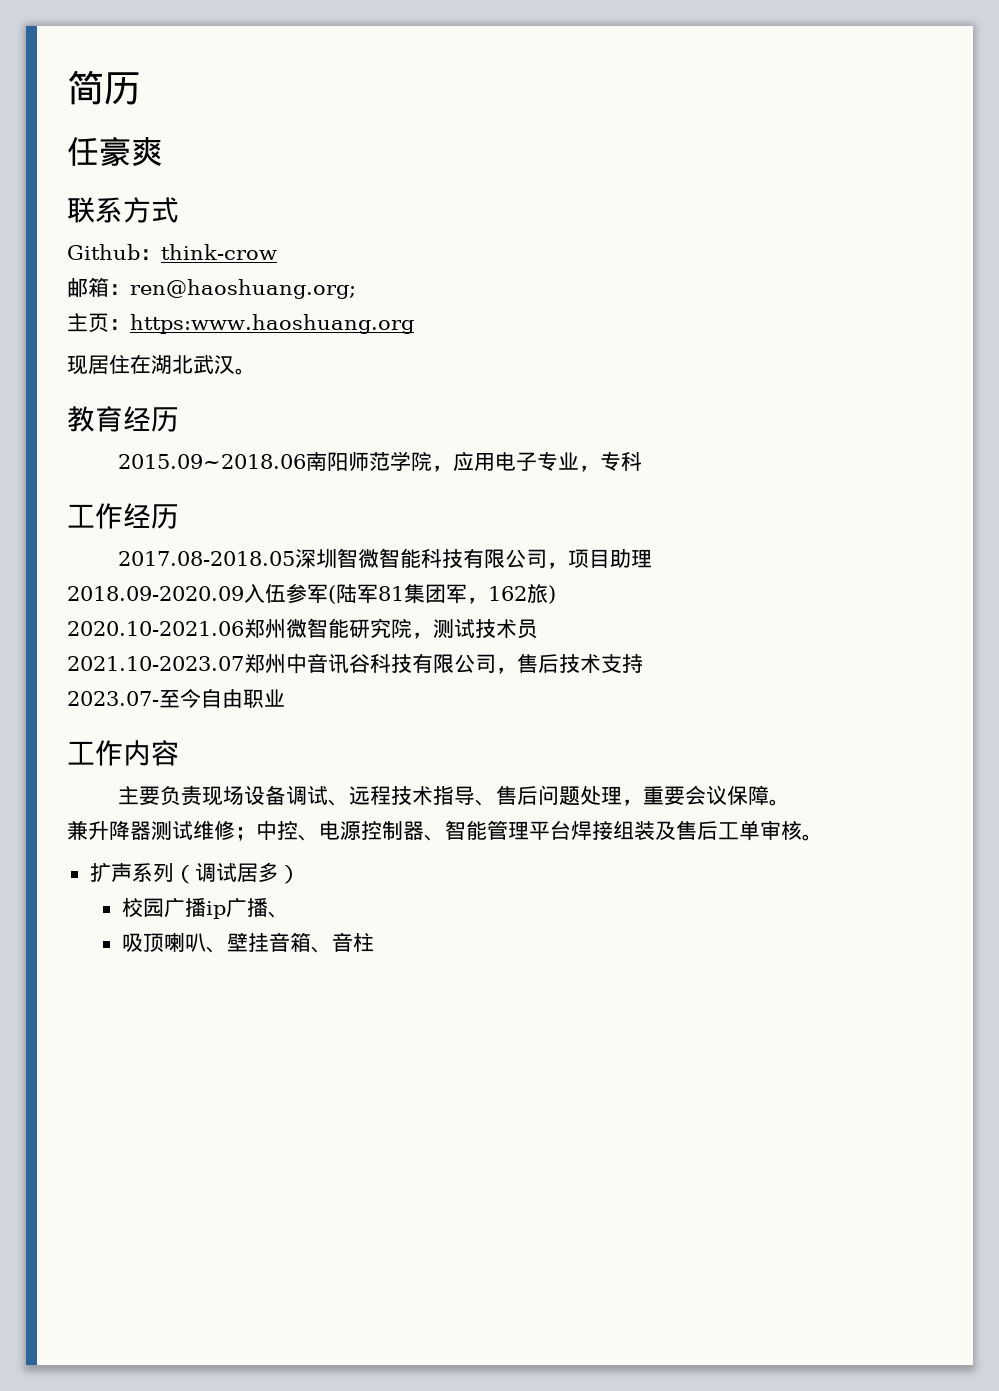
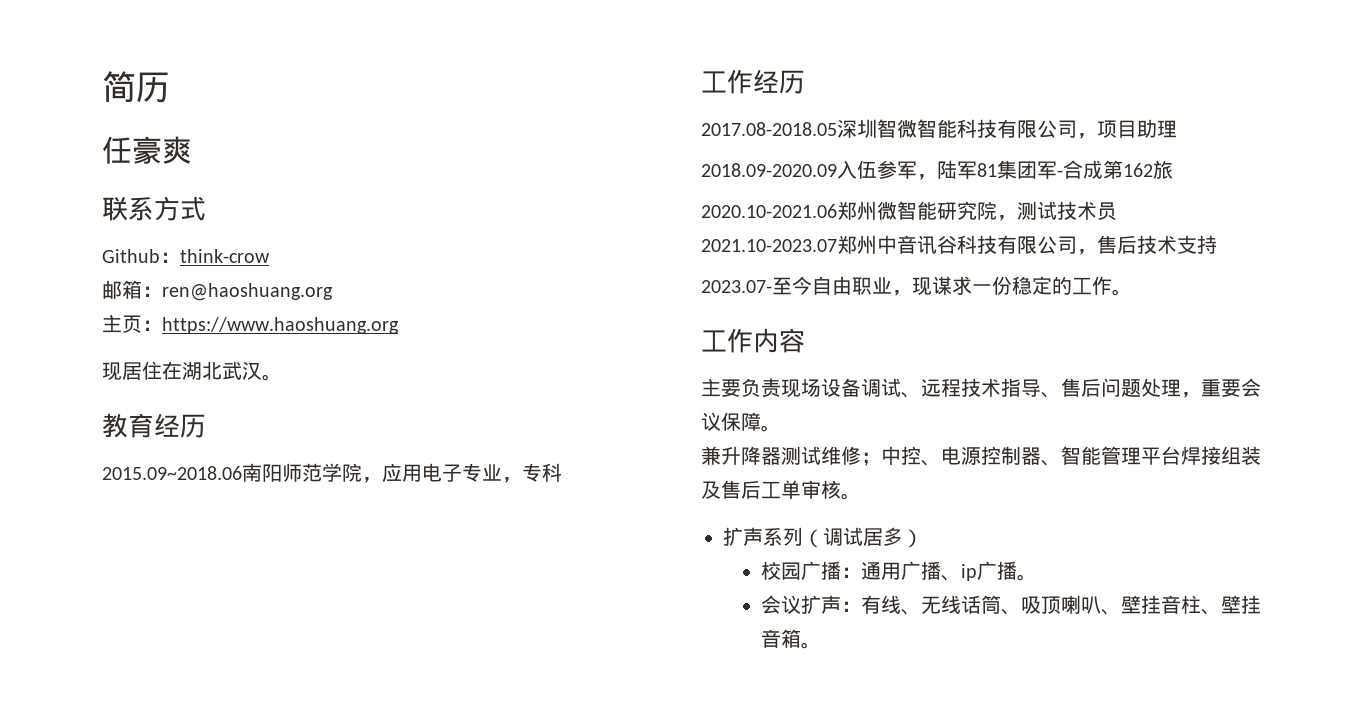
[130,279,356,299] ren@haoshuang.org; -> [162,283,333,301] ren@haoshuang.org
[130,314,414,334] https:www.haoshuang.org -> [162,317,399,334] https://www.haoshuang.org
[328,585,336,604] ( -> [917,174,937,180] ，
[467,597,488,604] ， -> [1057,160,1123,179] -合成第
[548,585,556,604] ) -> (1173, 169) none
(285, 698) none -> [892,276,1132,296] ，现谋求一份稳定的工作。
[205,897,289,919] ip广播、 // -> [840,561,1037,581] [760,595,1021,615] ：通用广播、ip广播。 // 会议扩声：有线、无线话筒、
[289,932,374,953] 箱、音柱 -> [1180,595,1261,615] [760,629,821,649] 柱、壁挂音箱。

